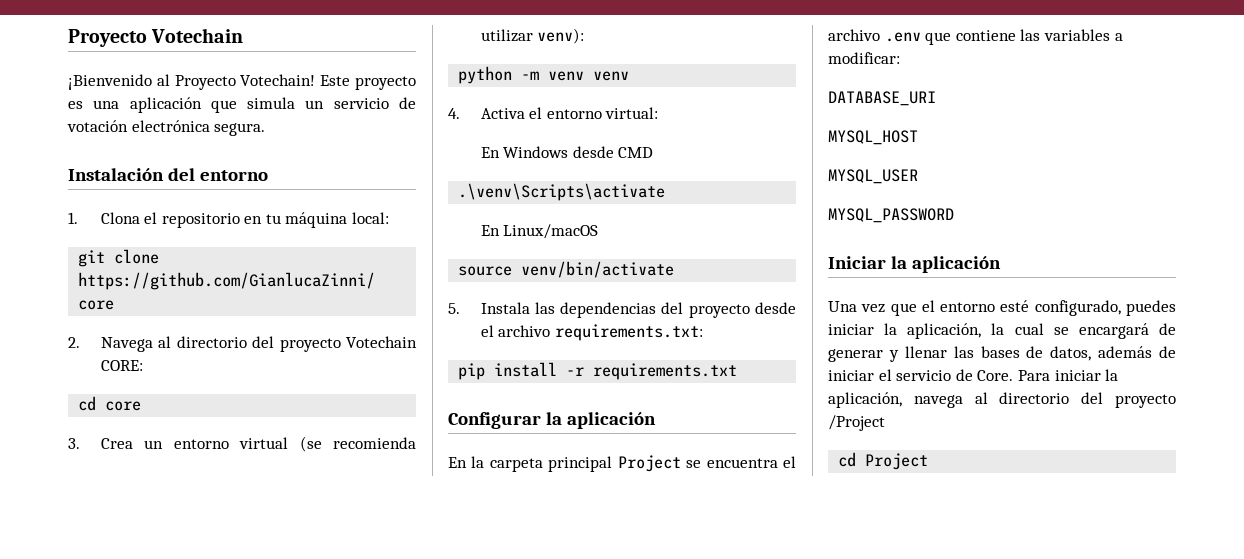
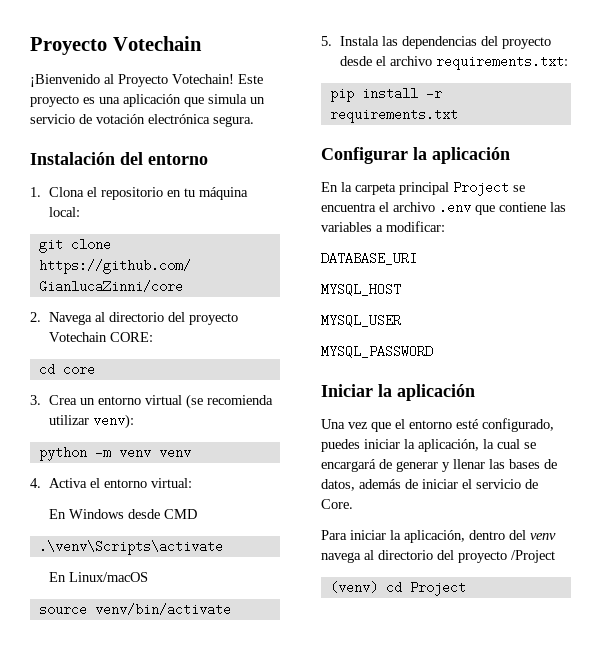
(1014, 375) none -> (353, 504) //
(902, 400) none -> [469,530,556,540] dentro del venv
(885, 423) none -> [329,581,378,594] (venv)

